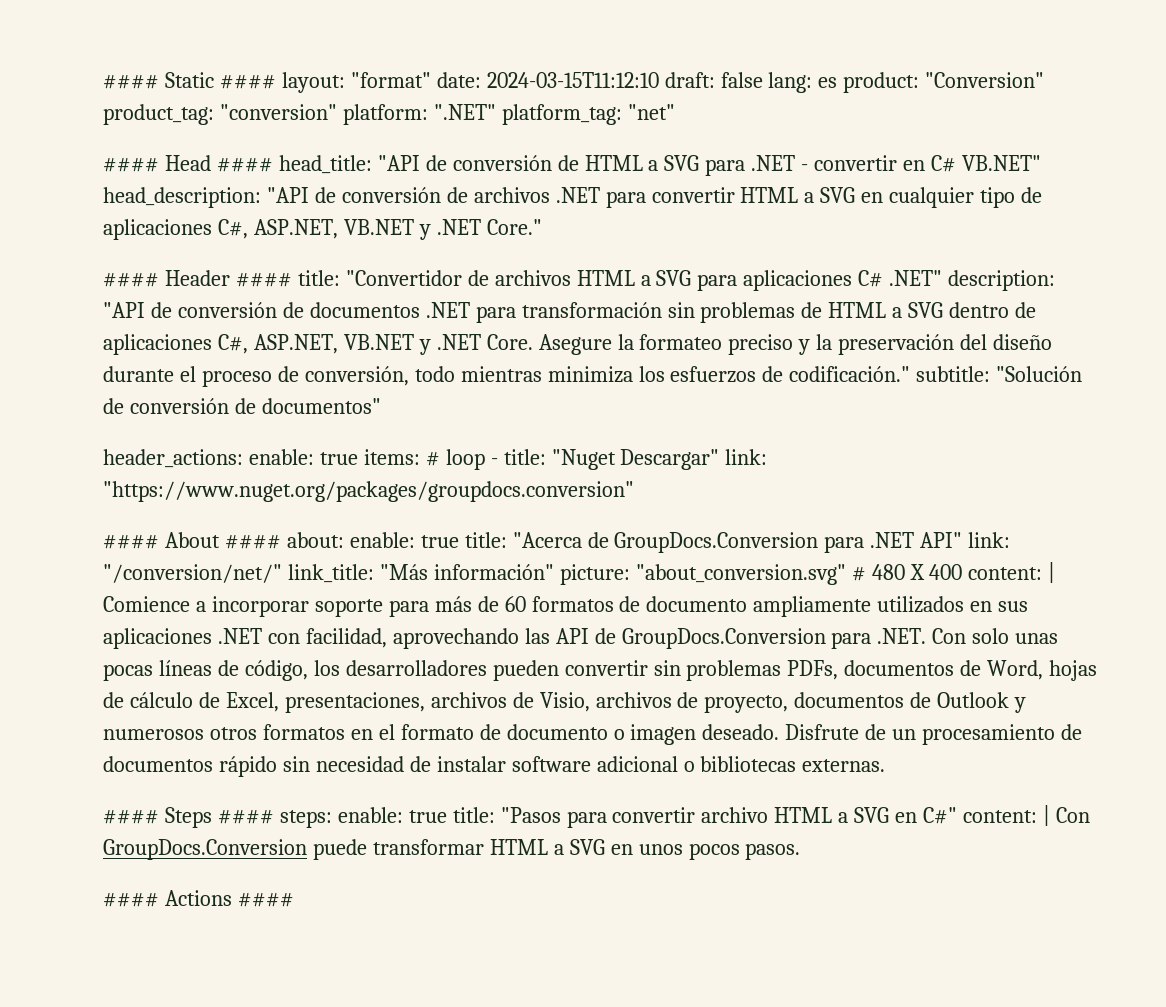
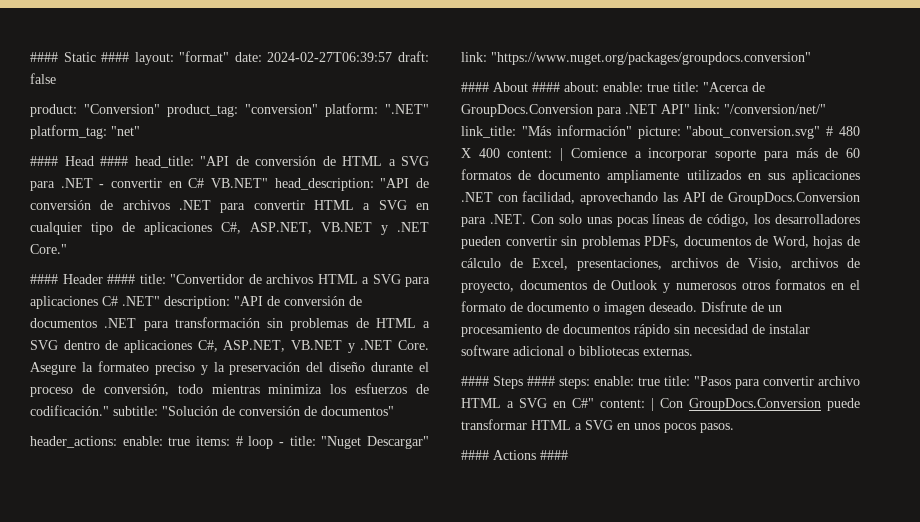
[486,72,659,88] 2024-03-15T11:12:10 -> [267,52,393,62] 2024-02-27T06:39:57
[768,72,838,93] lang: es -> (56, 78) //

